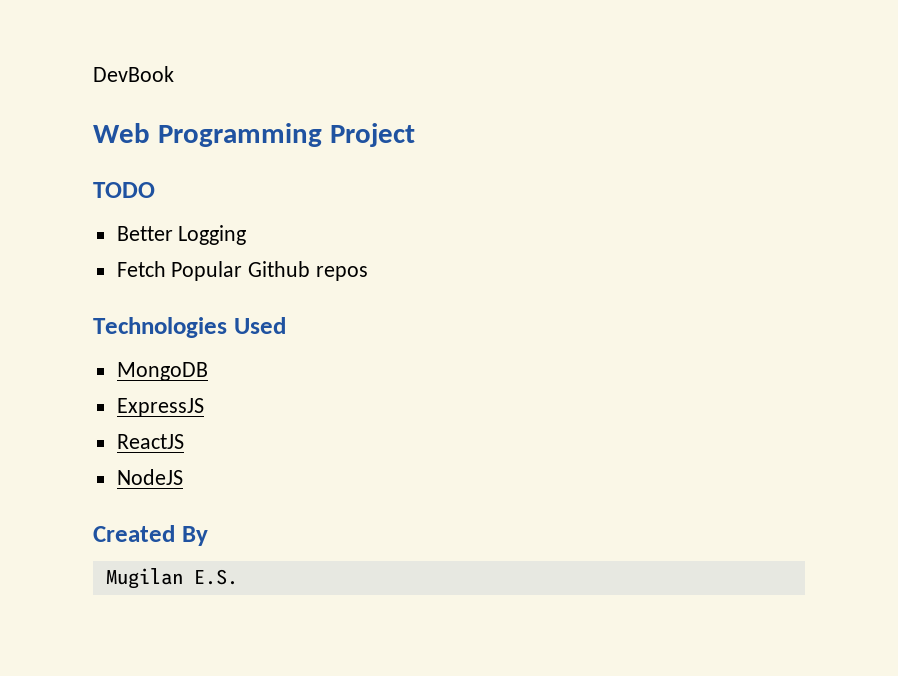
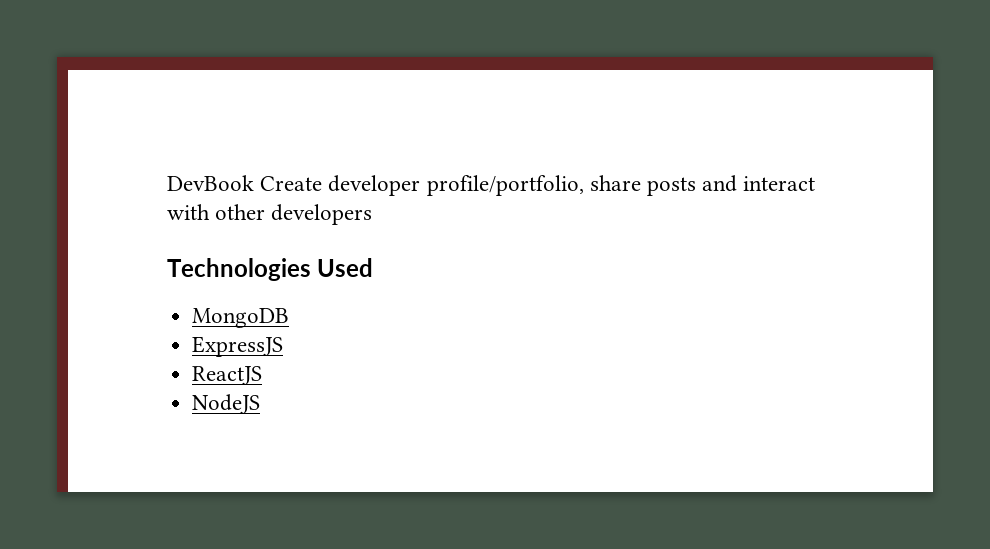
[93,123,415,147] [93,182,155,198] [116,225,247,245] [116,261,369,281] // Web Programming Project // TODO // Better Logging // Fetch Popular Github repos -> [260,175,816,196] [167,204,373,225] Create developer profile/portfolio, share posts and interact with other developers
[93,525,208,546] [105,568,238,589] // Created By // Mugilan E.S. -> (261, 404) none

